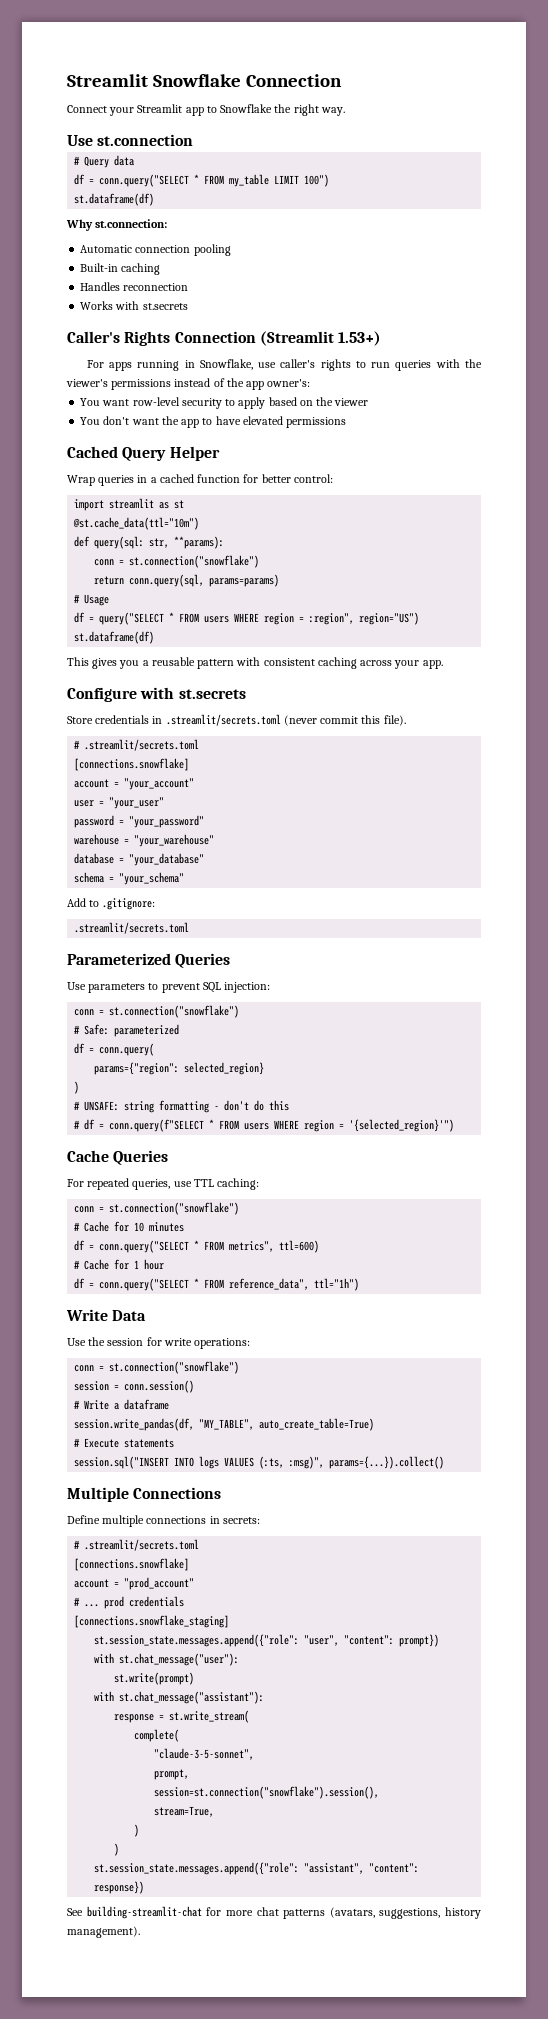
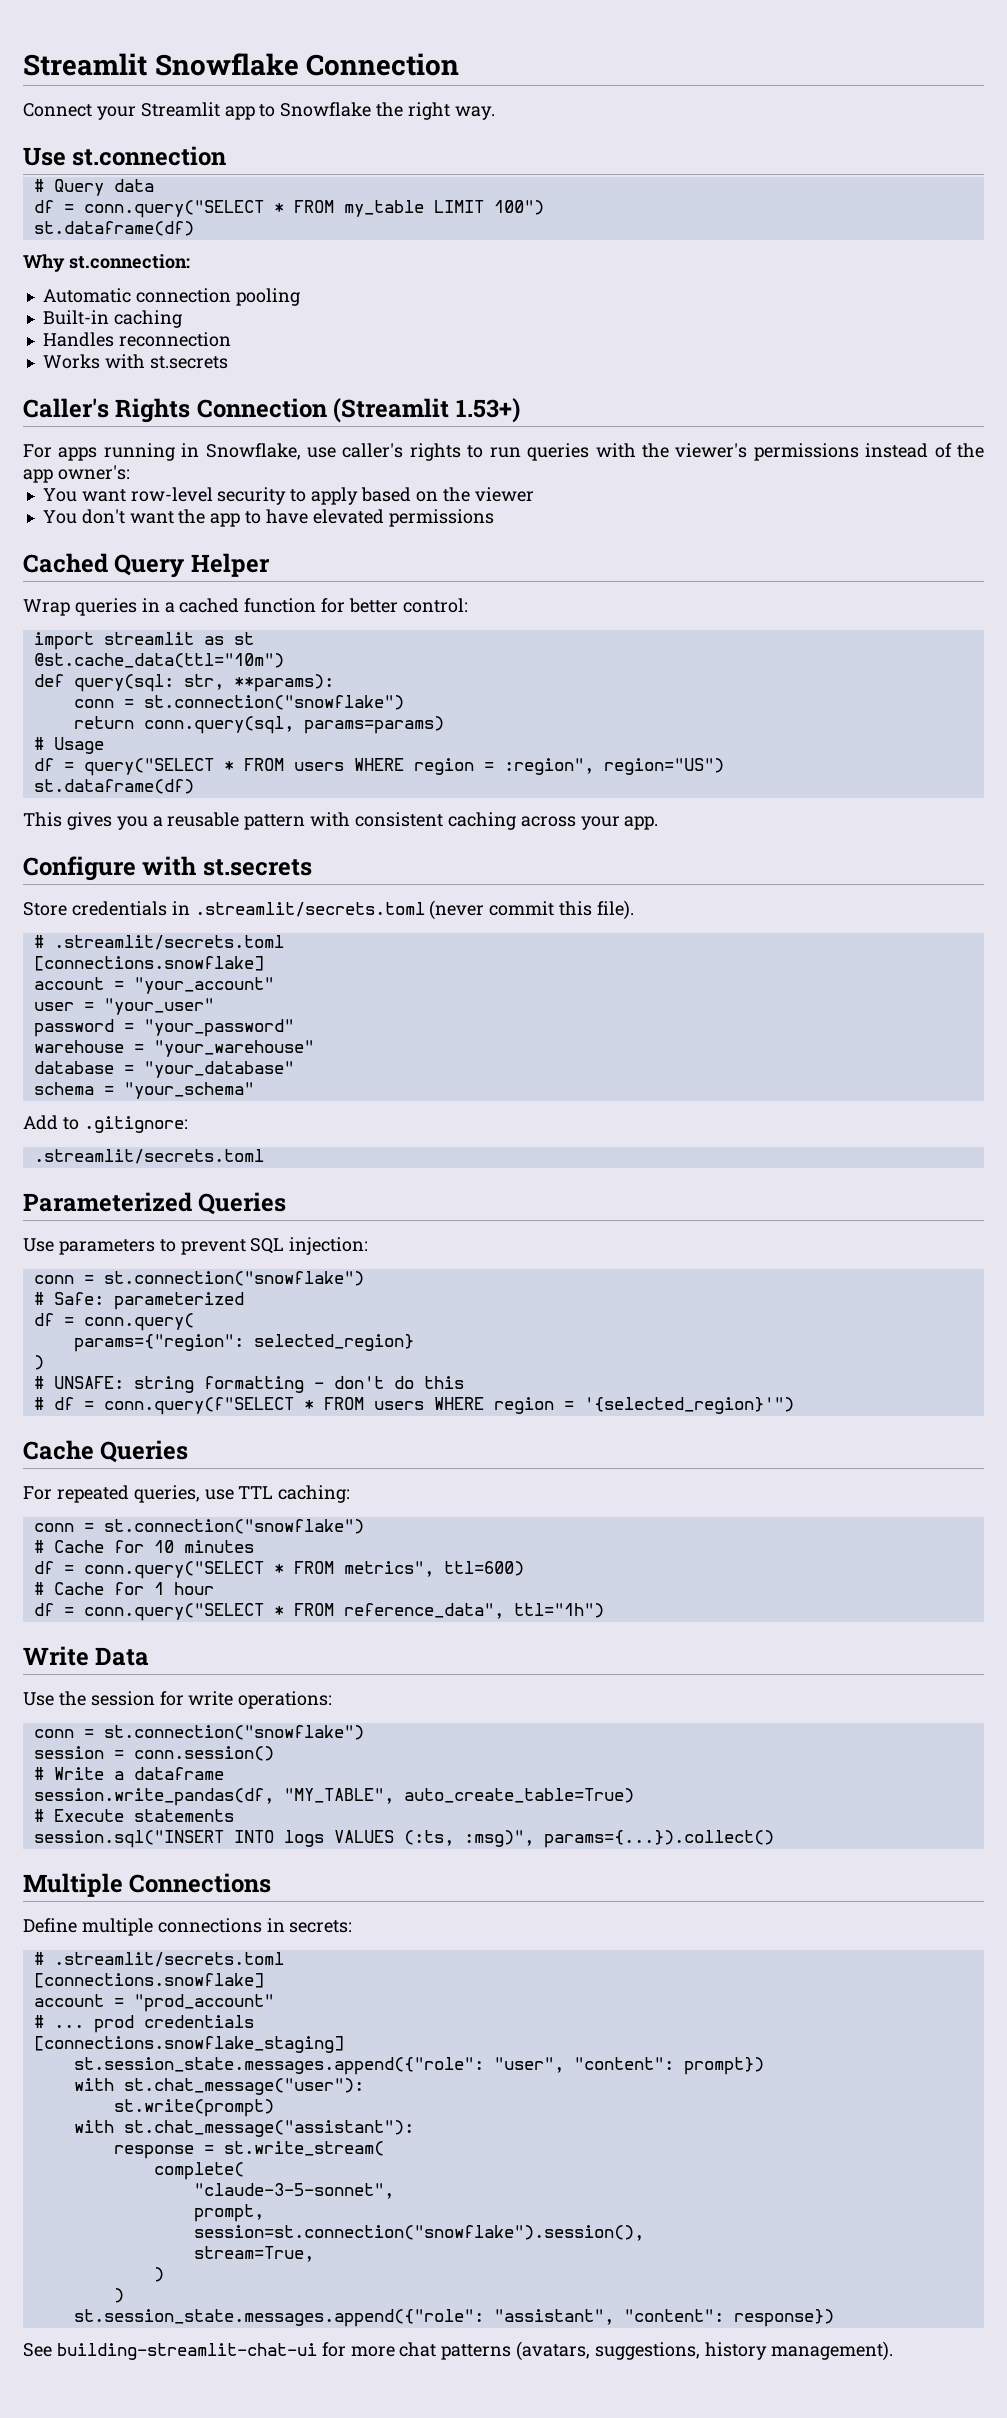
[86,1906,202,1919] building-streamlit-chat -> [56,2343,317,2360] building-streamlit-chat-ui

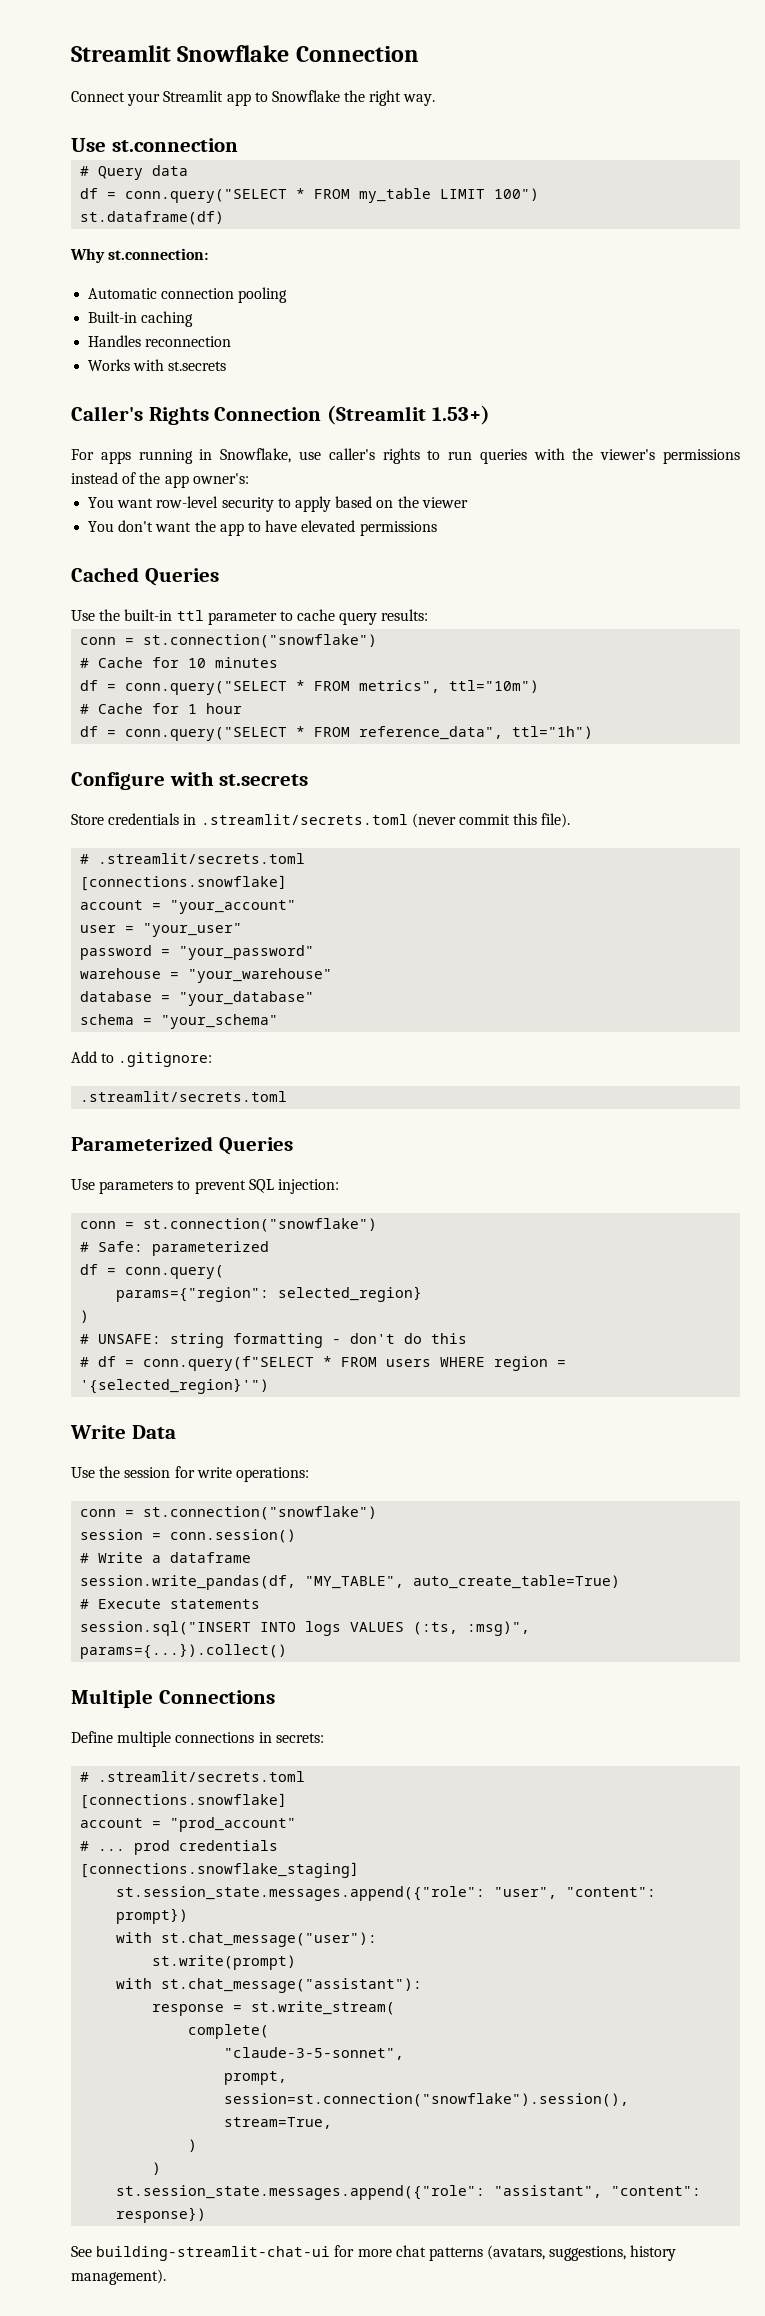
[114,553,270,578] [23,598,468,616] [33,632,254,650] [33,653,284,668] [33,674,334,692] [73,695,404,710] [73,716,444,734] [33,737,104,754] [33,758,724,776] [33,779,194,794] [23,812,659,830] Query Helper // Wrap queries in a cached function for better control: // import streamlit as st // @st.cache_data(ttl="10m") // def query(sql: str, **params): // conn = st.connection("snowflake") // return conn.query(sql, params=params) // # Usage // df = query("SELECT * FROM users WHERE region = :region", region="US") // st.dataframe(df) // This gives you a reusable pattern with consistent caching across your app. -> [144,568,219,586] [71,609,429,625] [80,634,378,648] [80,657,279,668] [80,680,540,695] [80,703,243,714] [80,726,594,741] Queries // Use the built-in ttl parameter to cache query results: // conn = st.connection("snowflake") // # Cache for 10 minutes // df = conn.query("SELECT * FROM metrics", ttl="10m") // # Cache for 1 hour // df = conn.query("SELECT * FROM reference_data", ttl="1h")
[23,1440,189,1463] [23,1485,351,1503] [33,1519,364,1534] [33,1540,254,1553] [33,1561,524,1579] [33,1582,214,1595] [33,1603,604,1621] // Cache Queries // For repeated queries, use TTL caching: // conn = st.connection("snowflake") // # Cache for 10 minutes // df = conn.query("SELECT * FROM metrics", ttl=600) // # Cache for 1 hour // df = conn.query("SELECT * FROM reference_data", ttl="1h") -> (270, 1386) none

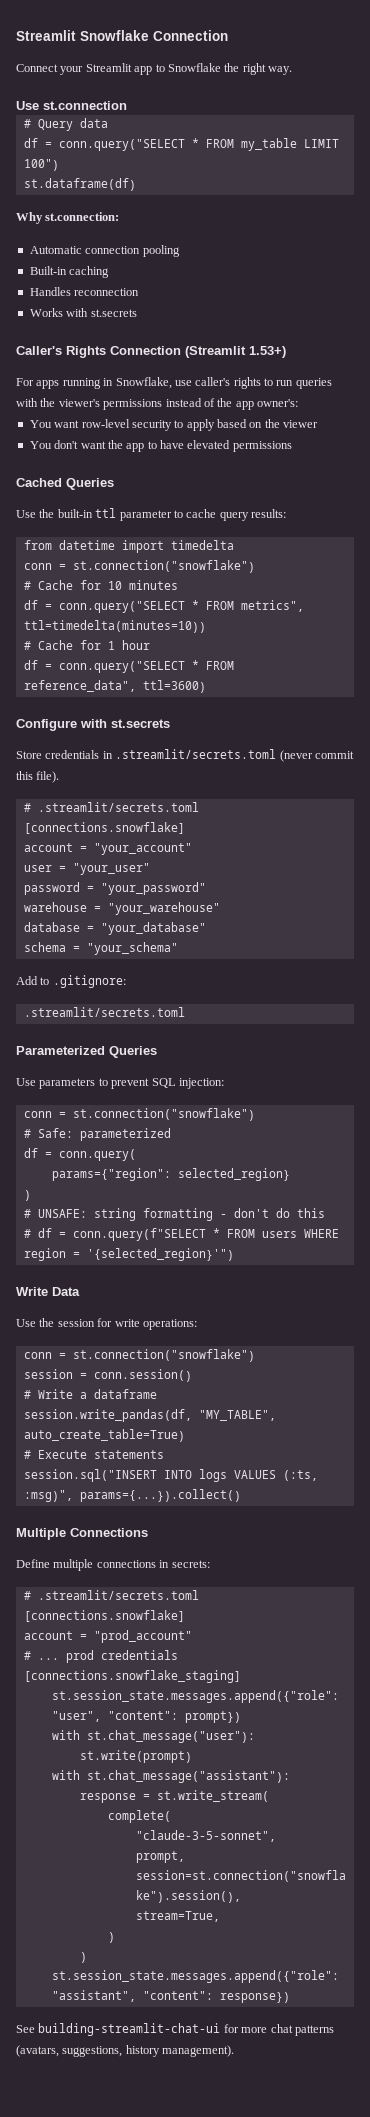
(429, 615) none -> [23,540,234,553] // from datetime import timedelta
[449,680,540,693] ttl="10m") -> [23,620,206,633] ttl=timedelta(minutes=10))
[512,726,594,739] ttl="1h") -> [142,680,206,693] ttl=3600)

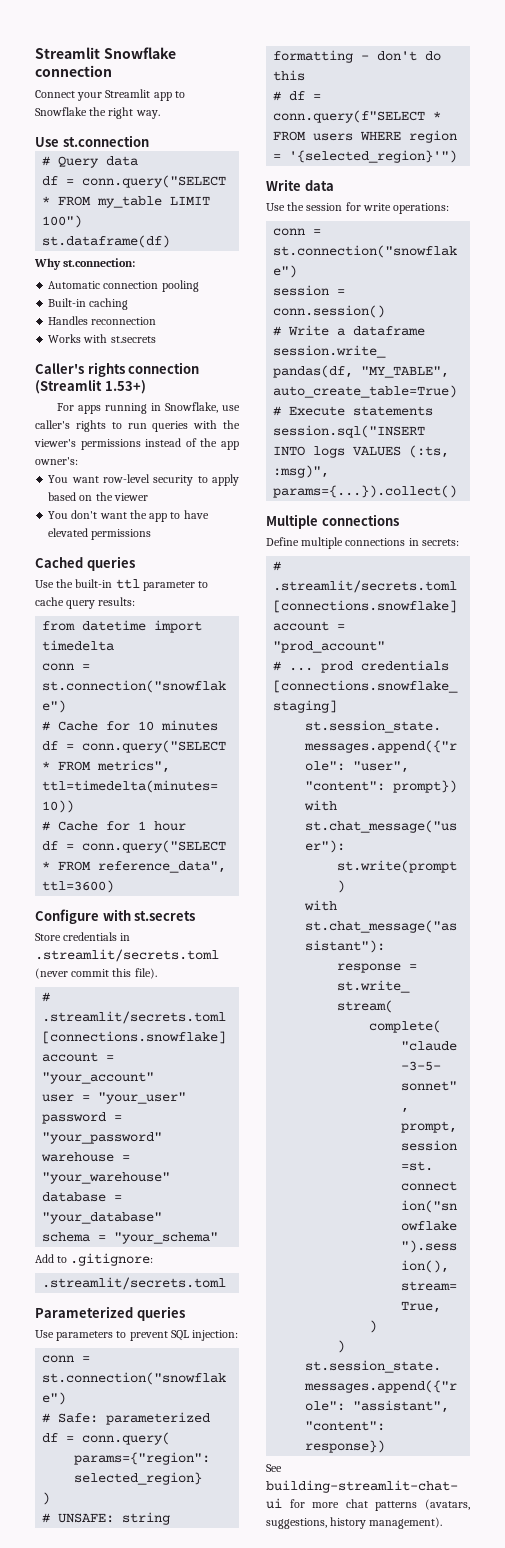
[153,30,228,41] Connection -> [35,65,112,77] connection
[66,346,181,358] Rights Connection -> [87,362,200,377] rights connection
[66,478,114,490] Queries -> [86,556,135,571] queries
[109,1046,157,1058] Queries -> [136,1306,185,1321] queries
[52,1287,80,1296] Data -> [304,180,334,191] data
[70,1528,148,1537] Connections -> [321,514,399,526] connections

